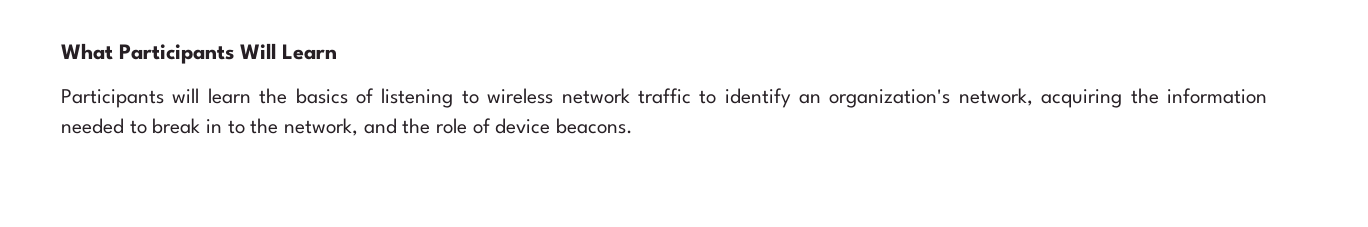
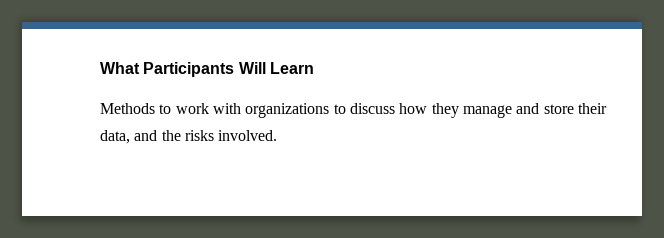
[61,88,1268,108] [61,118,634,136] Participants will learn the basics of listening to wireless network traffic to identify an organization's network, acquiring the information needed to break in to the network, and the role of device beacons. -> [100,103,607,118] [100,130,278,144] Methods to work with organizations to discuss how they manage and store their data, and the risks involved.

